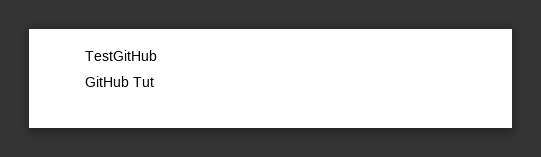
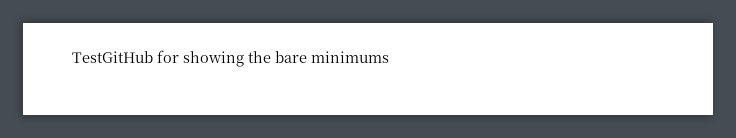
[85,76,154,87] // GitHub Tut -> [157,50,389,67] for showing the bare minimums

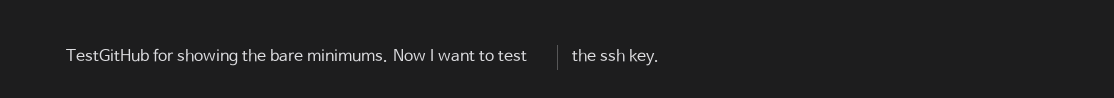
[311,51,389,63] minimums -> [307,49,660,66] minimums. Now I want to test the ssh key.

